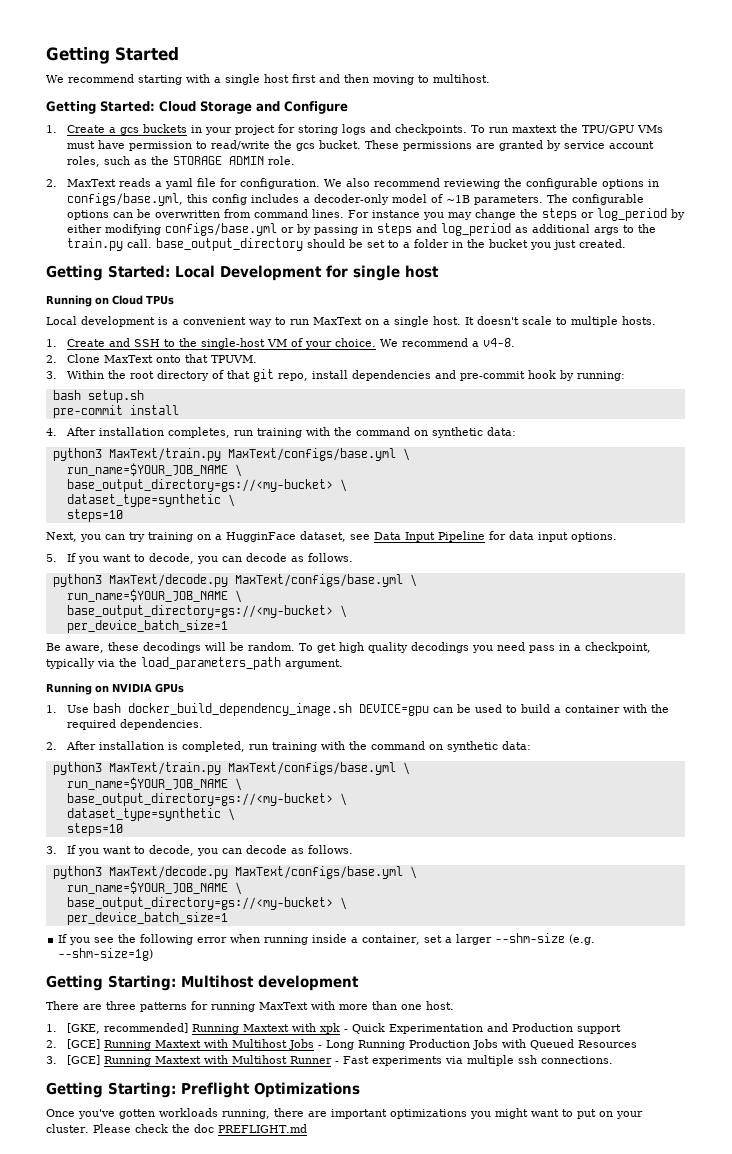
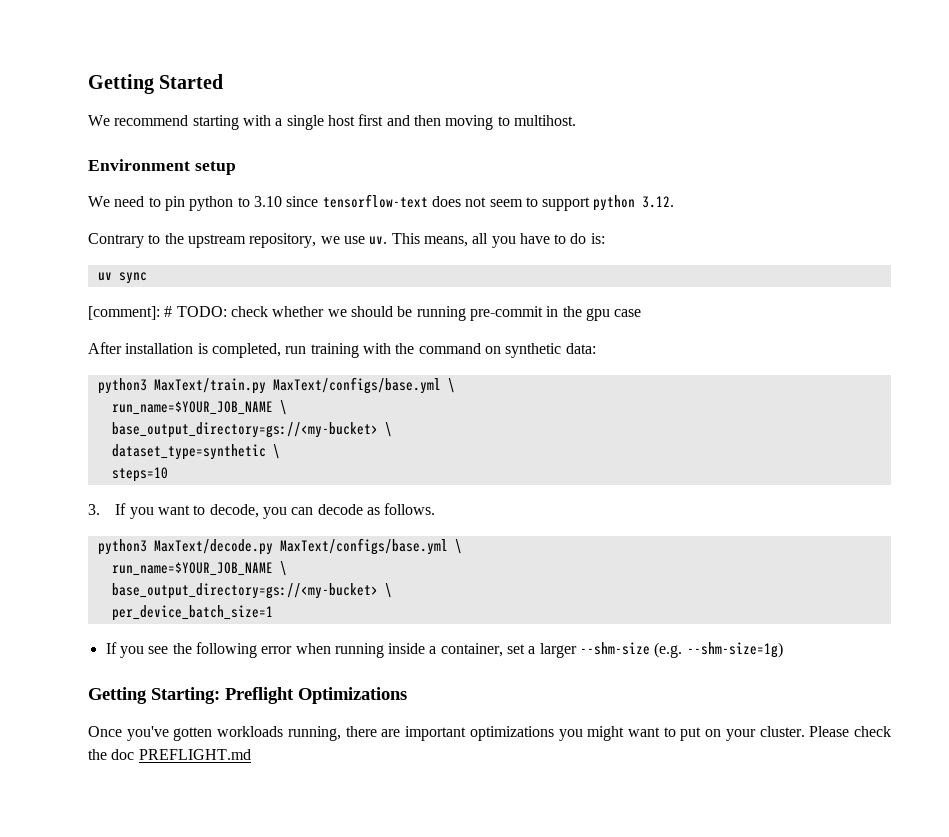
[46,101,348,114] [46,124,663,135] [66,140,654,151] [66,156,295,167] [46,178,659,189] [66,193,644,206] [66,208,685,221] [66,223,656,236] [66,238,626,251] [46,265,439,281] [46,295,174,307] [46,316,656,327] [46,338,515,349] [46,354,257,363] [46,369,625,382] [52,390,144,403] [52,405,179,418] [46,427,516,438] [52,448,410,461] [66,463,242,477] [66,479,347,492] [66,494,235,507] [66,509,123,522] [46,531,617,542] [46,553,353,564] [52,574,417,587] [66,589,242,603] [66,605,347,618] [66,620,228,633] [46,642,651,653] [46,657,343,670] [46,683,184,695] [46,703,669,716] [66,719,203,730] [46,742,57,750] Getting Started: Cloud Storage and Configure // 1. Create a gcs buckets in your project for storing logs and checkpoints. To run maxtext the TPU/GPU VMs must have permission to read/write the gcs bucket. These permissions are granted by service account roles, such as the STORAGE ADMIN role. // 2. MaxText reads a yaml file for configuration. We also recommend reviewing the configurable options in configs/base.yml, this config includes a decoder-only model of ~1B parameters. The configurable options can be overwritten from command lines. For instance you may change the steps or log_period by either modifying configs/base.yml or by passing in steps and log_period as additional args to the train.py call. base_output_directory should be set to a folder in the bucket you just created. // Getting Started: Local Development for single host // Running on Cloud TPUs // Local development is a convenient way to run MaxText on a single host. It doesn't scale to multiple hosts. // 1. Create and SSH to the single-host VM of your choice. We recommend a v4-8. // 2. Clone MaxText onto that TPUVM. // 3. Within the root directory of that git repo, install dependencies and pre-commit hook by running: // bash setup.sh // pre-commit install // 4. After installation completes, run training with the command on synthetic data: // python3 MaxText/train.py MaxText/configs/base.yml \ // run_name=$YOUR_JOB_NAME \ // base_output_directory=gs://<my-bucket> \ // dataset_type=synthetic \ // steps=10 // Next, you can try training on a HugginFace dataset, see Data Input Pipeline for data input options. // 5. If you want to decode, you can decode as follows. // python3 MaxText/decode.py MaxText/configs/base.yml \ // run_name=$YOUR_JOB_NAME \ // base_output_directory=gs://<my-bucket> \ // per_device_batch_size=1 // Be aware, these decodings will be random. To get high quality decodings you need pass in a checkpoint, typically via the load_parameters_path argument. // Running on NVIDIA GPUs // 1. Use bash docker_build_dependency_image.sh DEVICE=gpu can be used to build a container with the required dependencies. // 2. -> [88,159,236,175] [88,194,675,211] [88,233,605,248] [97,272,147,284] [88,306,642,321] Environment setup // We need to pin python to 3.10 since tensorflow-text does not seem to support python 3.12. // Contrary to the upstream repository, we use uv. This means, all you have to do is: // uv sync // [comment]: # TODO: check whether we should be running pre-commit in the gpu case //
[46,975,359,991] [46,1001,454,1012] [46,1023,621,1034] [46,1039,637,1050] [46,1055,613,1066] // Getting Starting: Multihost development // There are three patterns for running MaxText with more than one host. // 1. [GKE, recommended] Running Maxtext with xpk - Quick Experimentation and Production support // 2. [GCE] Running Maxtext with Multihost Jobs - Long Running Production Jobs with Queued Resources // 3. [GCE] Running Maxtext with Multihost Runner - Fast experiments via multiple ssh connections. -> (783, 650) none

